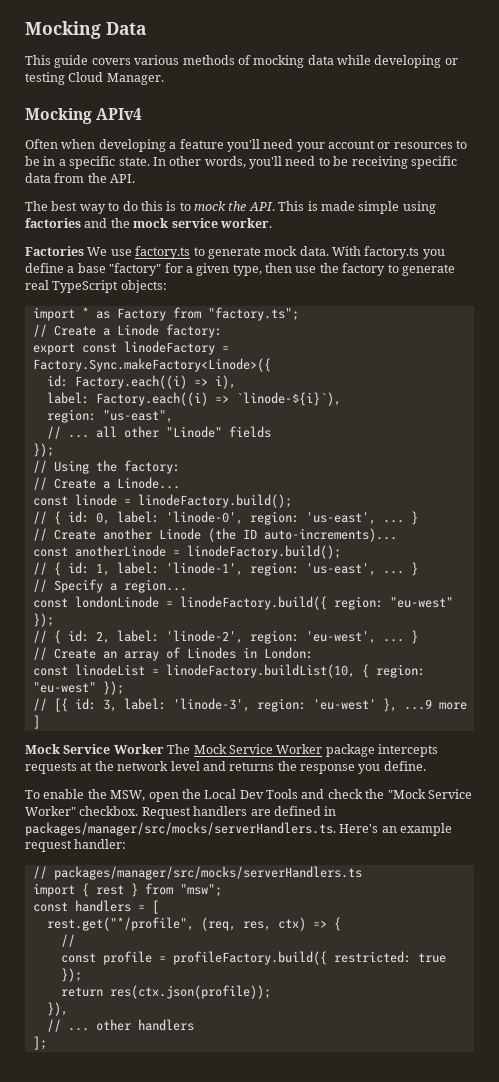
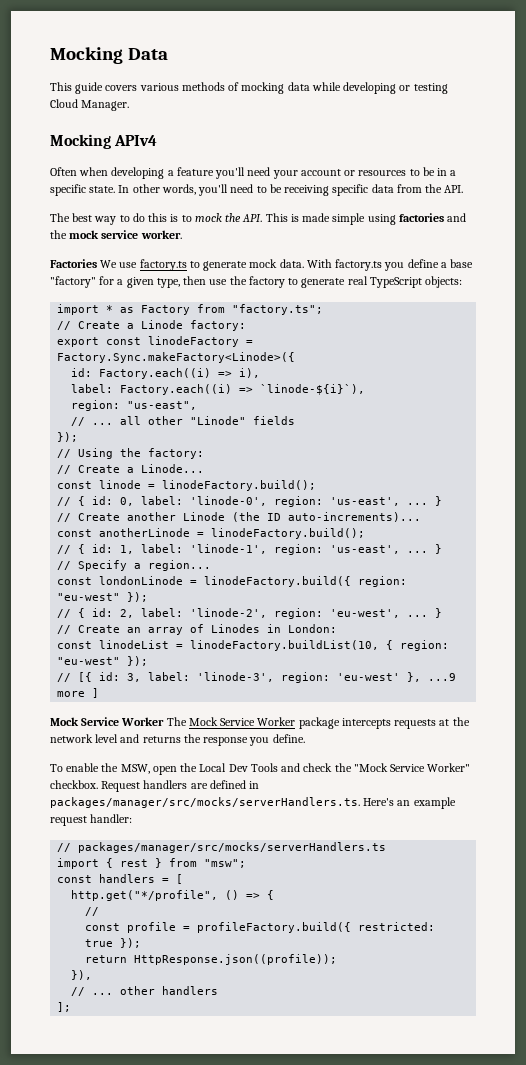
[46,917,306,931] rest.get("*/profile", (req, res, ctx) -> [71,890,240,901] http.get("*/profile", ()
[109,985,271,999] res(ctx.json(profile)); -> [134,954,338,965] HttpResponse.json((profile));

